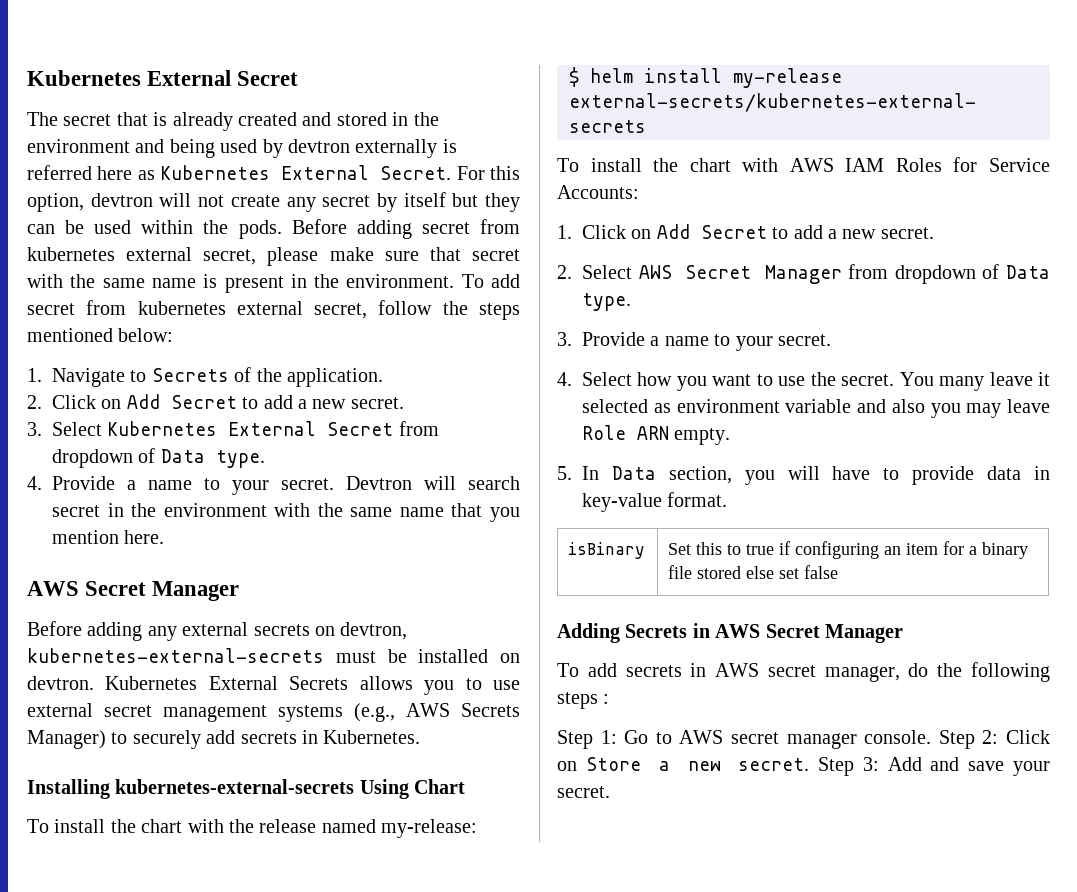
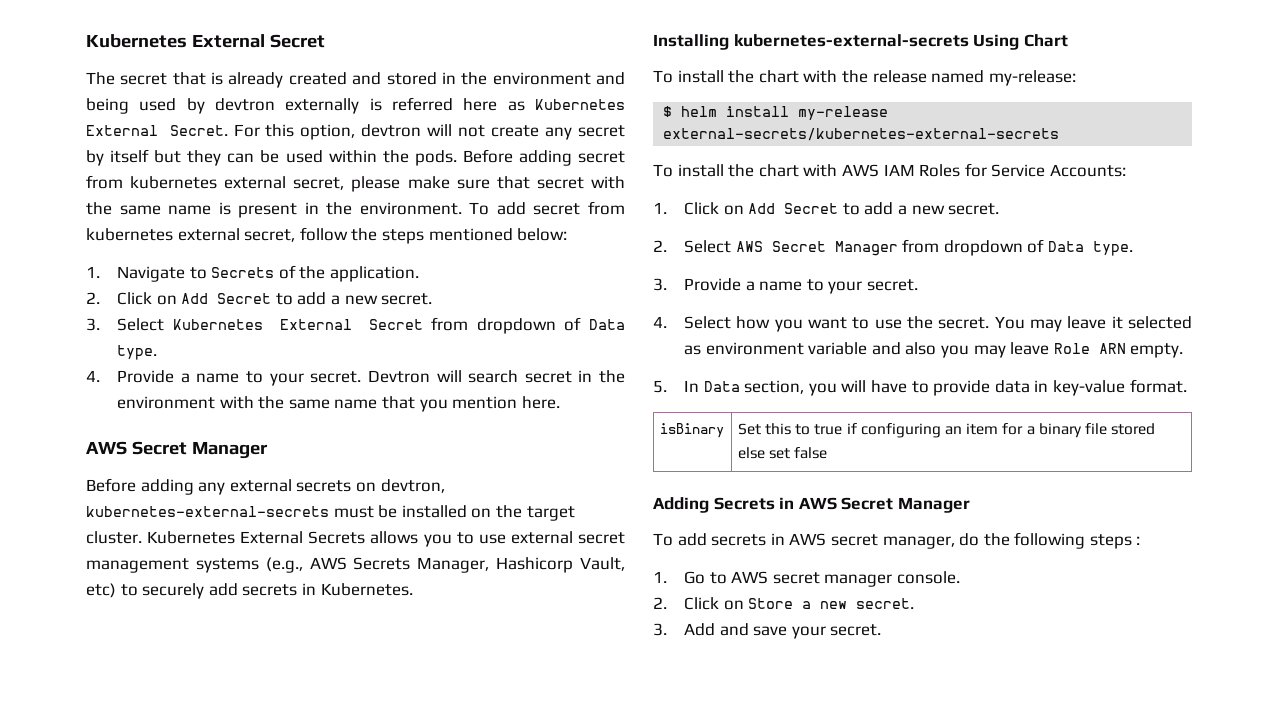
[27,676,94,690] devtron. -> [495,505,575,521] [86,531,142,544] the target cluster.
[27,730,106,749] Manager) -> [417,557,625,573] [86,583,116,598] Manager, Hashicorp Vault, etc)
[939,376,985,391] many -> [1030,319,1063,332] may
[557,730,617,749] Step 1: -> [653,571,667,583] 1.
[938,730,999,749] Step 2: -> [653,597,667,609] // 2.
[818,757,879,776] Step 3: -> [653,623,667,636] // 3.

